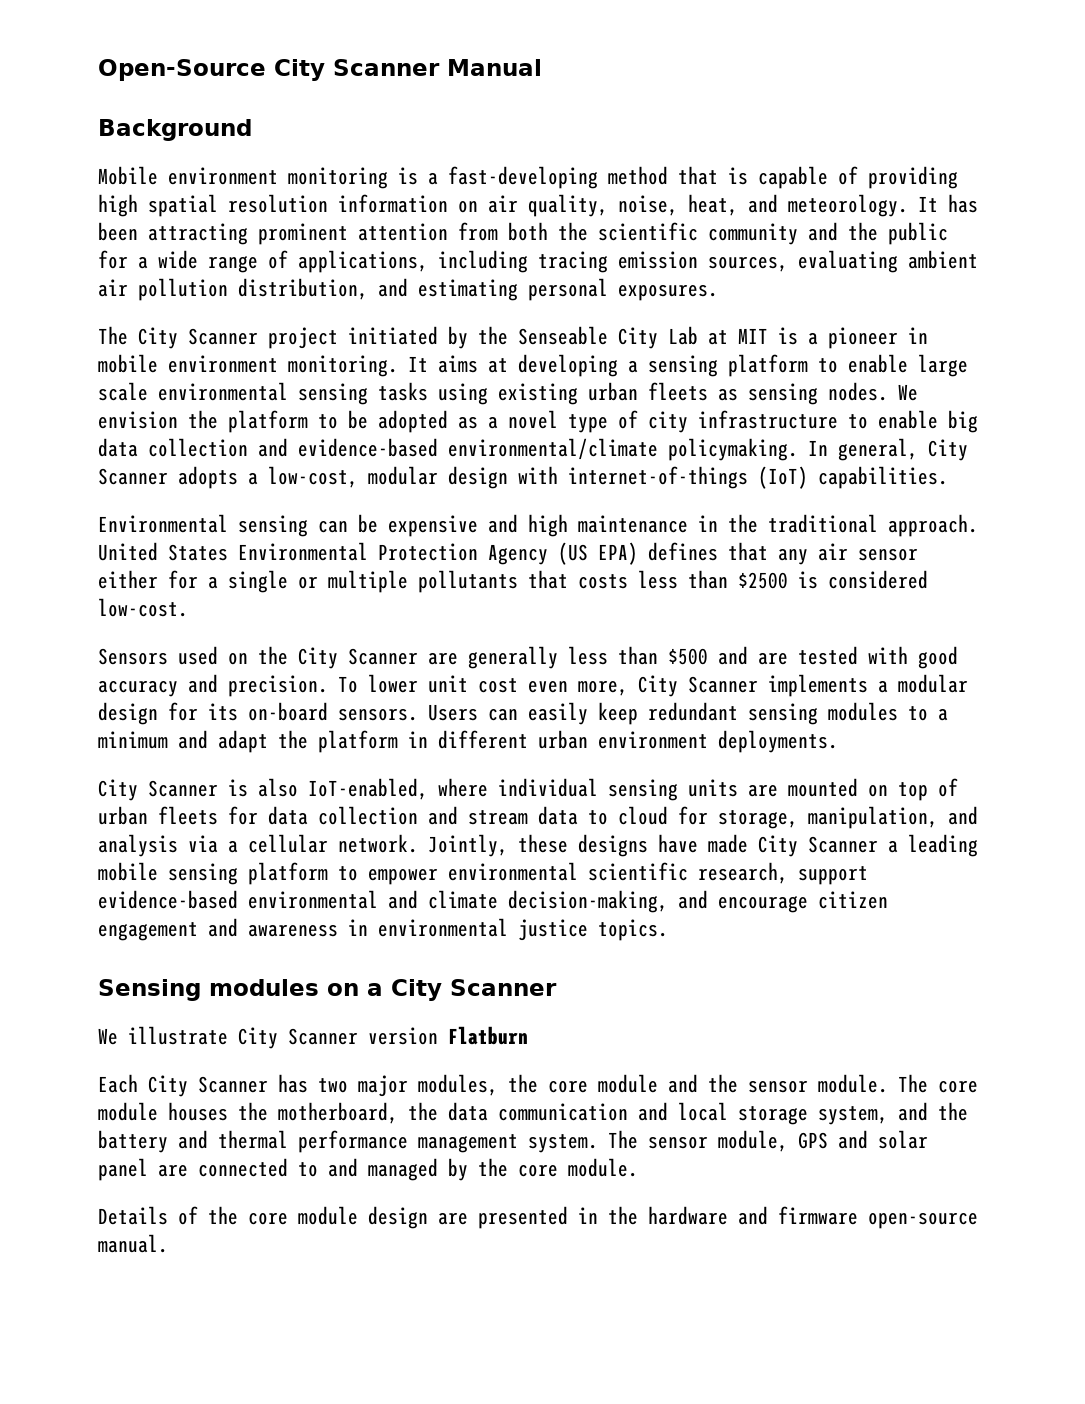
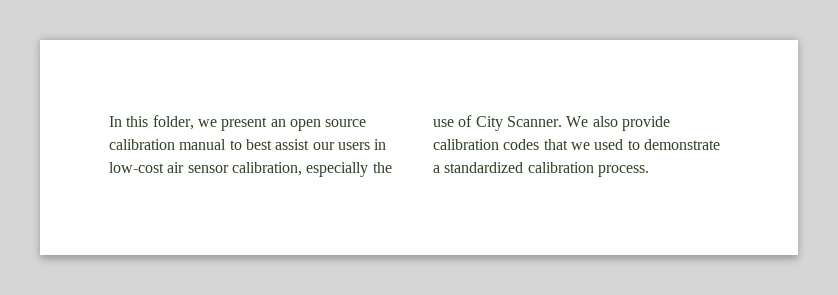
[98,59,542,81] [98,119,252,141] [98,166,958,189] [98,194,978,217] [98,222,948,245] [98,250,978,273] [98,278,718,301] [98,326,928,349] [98,354,968,377] [98,382,918,405] [98,410,978,433] [98,438,968,461] [98,466,948,489] [98,514,978,537] [98,542,918,565] [98,570,928,593] [98,598,188,617] [98,646,958,669] [98,674,968,697] [98,702,948,725] [98,730,838,753] [98,778,958,801] [98,806,978,829] [98,834,978,857] [98,862,868,885] [98,890,888,913] [98,918,668,941] [98,979,557,1001] [98,1026,528,1049] [98,1074,978,1097] [98,1102,968,1125] [98,1130,928,1153] [98,1158,638,1181] [98,1206,978,1229] [98,1234,168,1253] Open-Source City Scanner Manual // Background // Mobile environment monitoring is a fast-developing method that is capable of providing high spatial resolution information on air quality, noise, heat, and meteorology. It has been attracting prominent attention from both the scientific community and the public for a wide range of applications, including tracing emission sources, evaluating ambient air pollution distribution, and estimating personal exposures. // The City Scanner project initiated by the Senseable City Lab at MIT is a pioneer in mobile environment monitoring. It aims at developing a sensing platform to enable large scale environmental sensing tasks using existing urban fleets as sensing nodes. We envision the platform to be adopted as a novel type of city infrastructure to enable big data collection and evidence-based environmental/climate policymaking. In general, City Scanner adopts a low-cost, modular design with internet-of-things (IoT) capabilities. // Environmental sensing can be expensive and high maintenance in the traditional approach. United States Environmental Protection Agency (US EPA) defines that any air sensor either for a single or multiple pollutants that costs less than $2500 is considered low-cost. // Sensors used on the City Scanner are generally less than $500 and are tested with good accuracy and precision. To lower unit cost even more, City Scanner implements a modular design for its on-board sensors. Users can easily keep redundant sensing modules to a minimum and adapt the platform in different urban environment deployments. // City Scanner is also IoT-enabled, where individual sensing units are mounted on top of urban fleets for data collection and stream data to cloud for storage, manipulation, and analysis via a cellular network. Jointly, these designs have made City Scanner a leading mobile sensing platform to empower environmental scientific research, support evidence-based environmental and climate decision-making, and encourage citizen engagement and awareness in environmental justice topics. // Sensing modules on a City Scanner // We illustrate City Scanner version Flatburn // Each City Scanner has two major modules, the core module and the sensor module. The core module houses the motherboard, the data communication and local storage system, and the battery and thermal performance management system. The sensor module, GPS and solar panel are connected to and managed by the core module. // Details of the core module design are presented in the hardware and firmware open-source manual. -> [109,115,367,131] [109,139,387,150] [109,162,392,177] [433,115,670,131] [433,139,720,150] [433,162,649,177] In this folder, we present an open source calibration manual to best assist our users in low-cost air sensor calibration, especially the use of City Scanner. We also provide calibration codes that we used to demonstrate a standardized calibration process.

